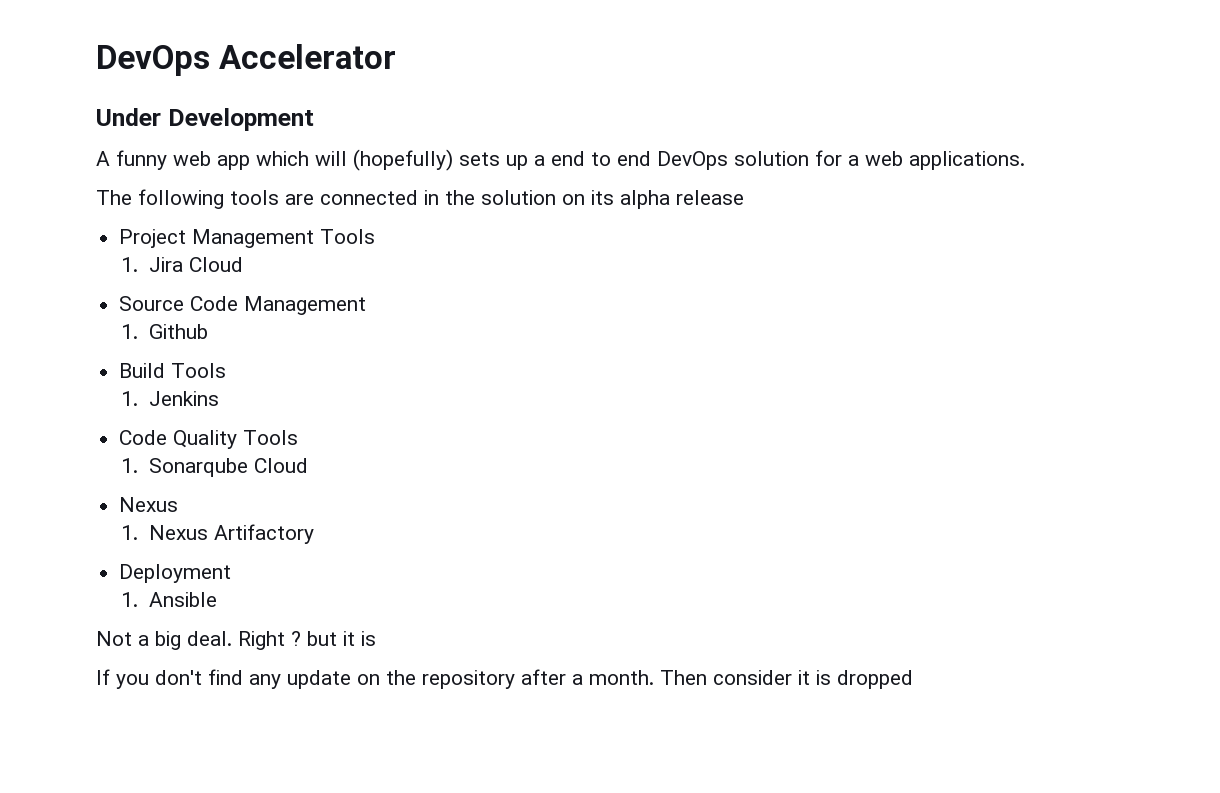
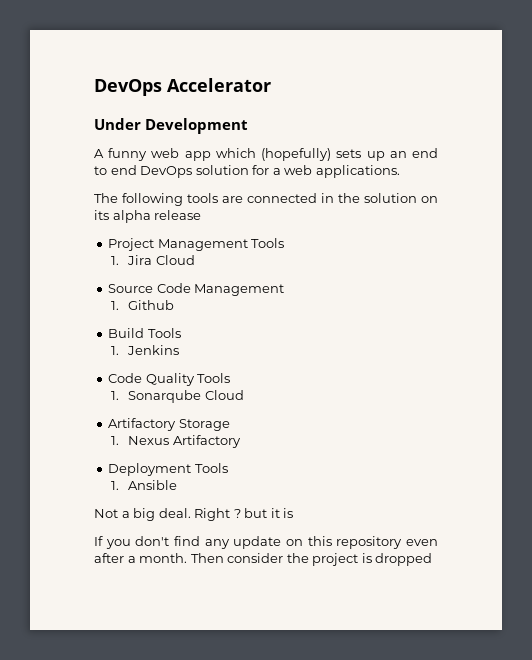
[315,151,347,166] will -> (256, 153) none
[534,155,545,166] a -> [389,151,407,158] an
[119,497,179,512] Nexus -> [108,418,230,431] Artifactory Storage
(232, 573) none -> [194,463,228,473] Tools
[386,670,515,689] the repository -> [307,536,438,549] this repository even
[798,670,810,685] it -> [286,553,359,566] the project

